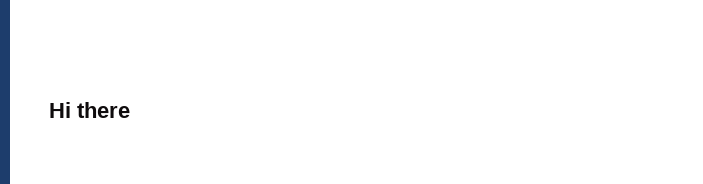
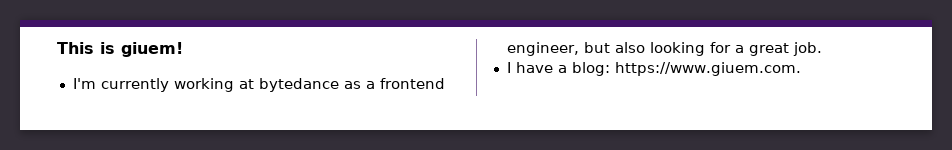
[49,102,130,118] Hi there -> [57,42,183,57] [72,78,445,92] [506,42,822,56] [506,62,801,76] This is giuem! // I'm currently working at bytedance as a frontend engineer, but also looking for a great job. // I have a blog: https://www.giuem.com.

